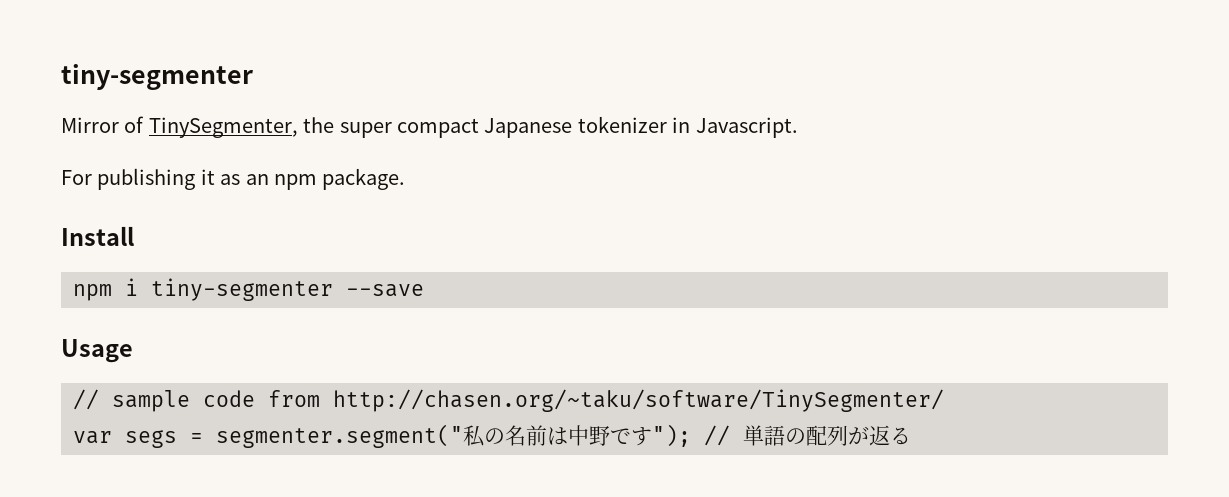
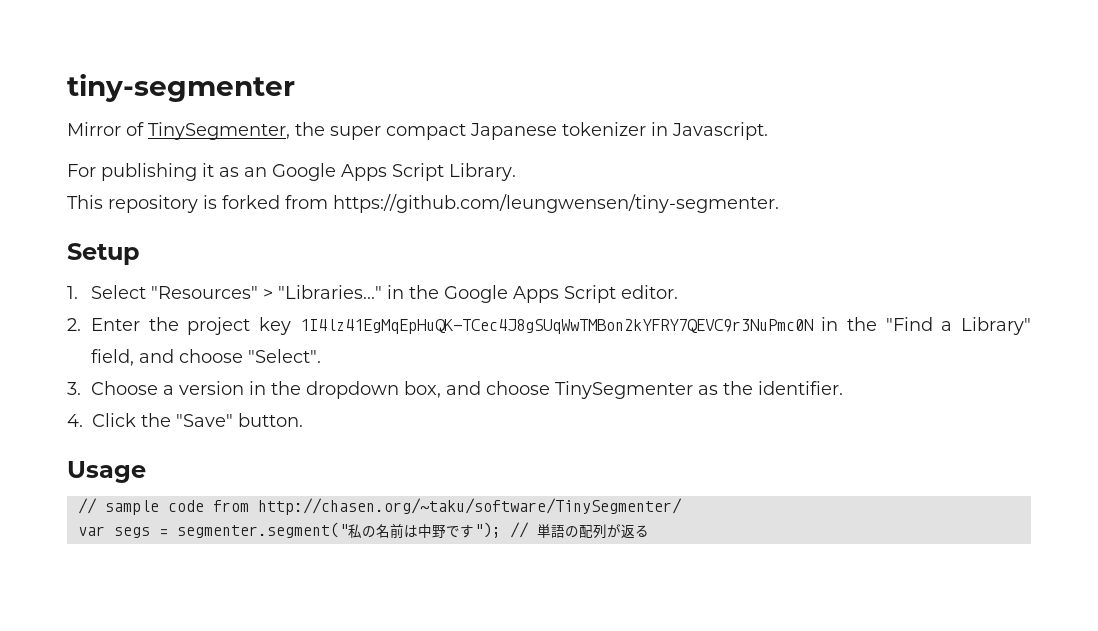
[274,168,406,190] [61,226,134,246] [73,278,424,301] npm package. // Install // npm i tiny-segmenter --save -> [272,163,516,181] [67,194,779,213] [67,243,140,265] [67,285,679,303] [67,317,1031,335] [91,349,322,366] [67,381,844,399] [67,413,303,427] Google Apps Script Library. // This repository is forked from https://github.com/leungwensen/tiny-segmenter. // Setup // 1. Select "Resources" > "Libraries..." in the Google Apps Script editor. // 2. Enter the project key 1I4lz41EgMqEpHuQK-TCec4J8gSUqWwTMBon2kYFRY7QEVC9r3NuPmc0N in the "Find a Library" field, and choose "Select". // 3. Choose a version in the dropdown box, and choose TinySegmenter as the identifier. // 4. Click the "Save" button.

